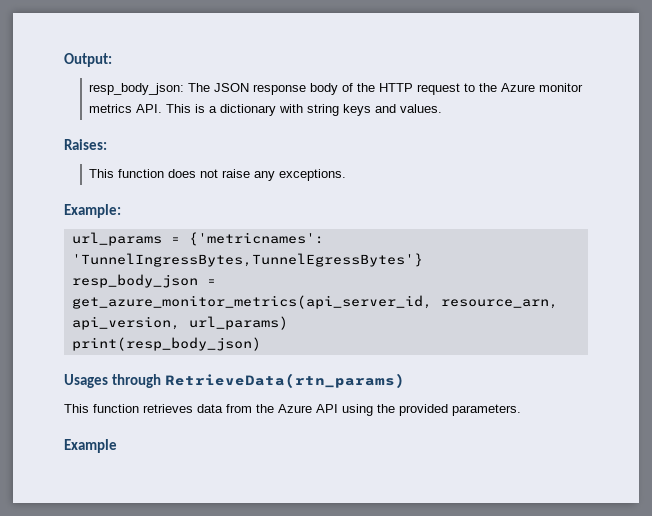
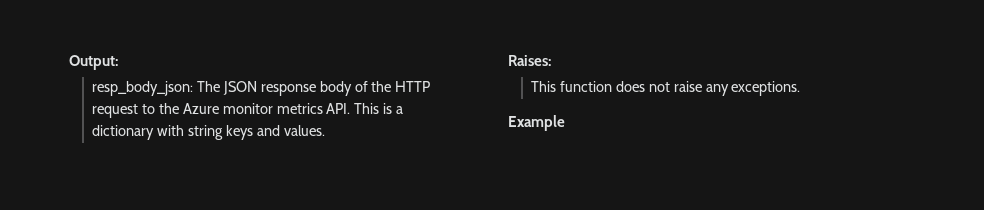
[64,204,121,218] [71,232,324,246] [71,253,423,267] [71,274,216,288] [71,295,558,309] [71,316,288,330] [71,337,261,351] [64,373,405,388] [64,404,521,416] // Example: // url_params = {'metricnames': 'TunnelIngressBytes,TunnelEgressBytes'} // resp_body_json = get_azure_monitor_metrics(api_server_id, resource_arn, api_version, url_params) // print(resp_body_json) // Usages through RetrieveData(rtn_params) // This function retrieves data from the Azure API using the provided parameters. -> (801, 88) none

